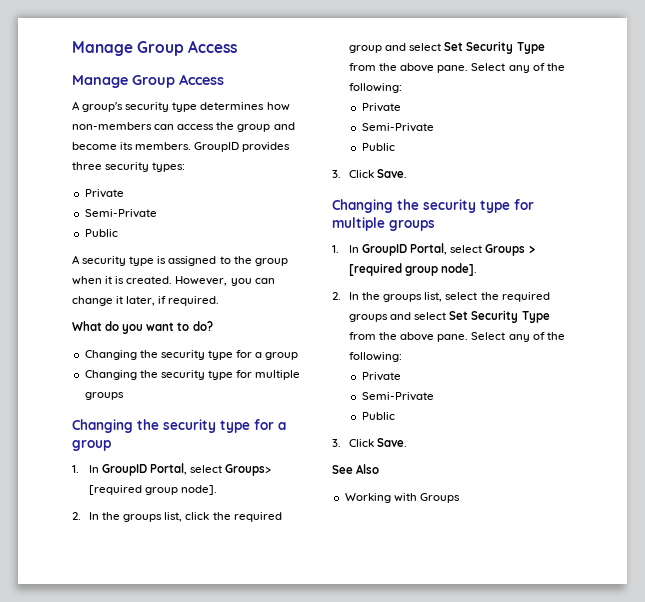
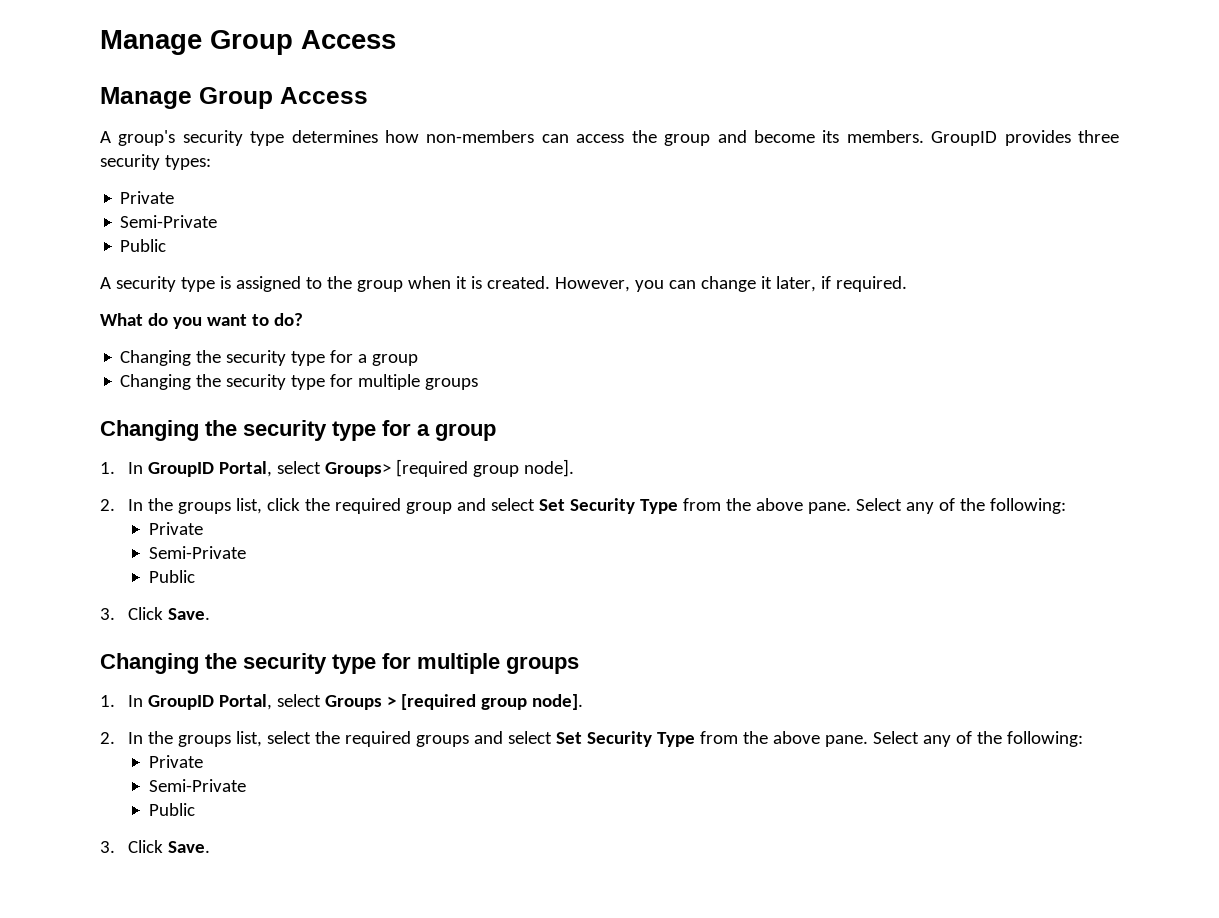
[332,464,380,474] [344,493,460,503] // See Also // Working with Groups -> (211, 847) none

